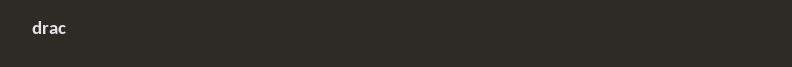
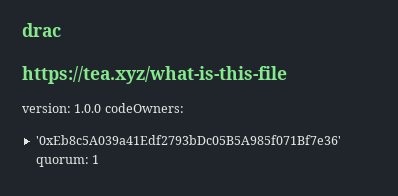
(66, 27) none -> [22,66,287,84] [22,103,184,113] [35,135,341,145] [35,155,100,167] // https://tea.xyz/what-is-this-file // version: 1.0.0 codeOwners: // '0xEb8c5A039a41Edf2793bDc05B5A985f071Bf7e36' quorum: 1

